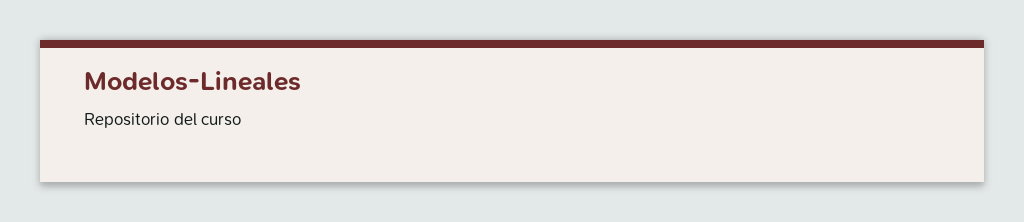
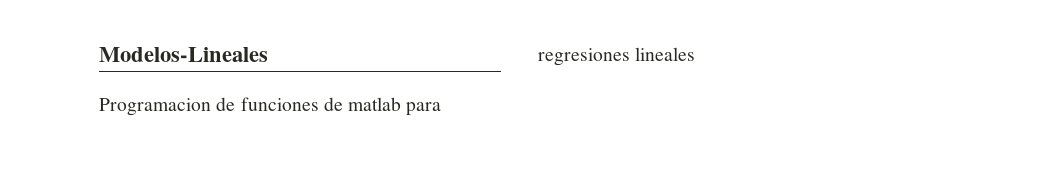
[84,113,242,128] Repositorio del curso -> [99,97,442,116] [538,47,696,66] Programacion de funciones de matlab para regresiones lineales

